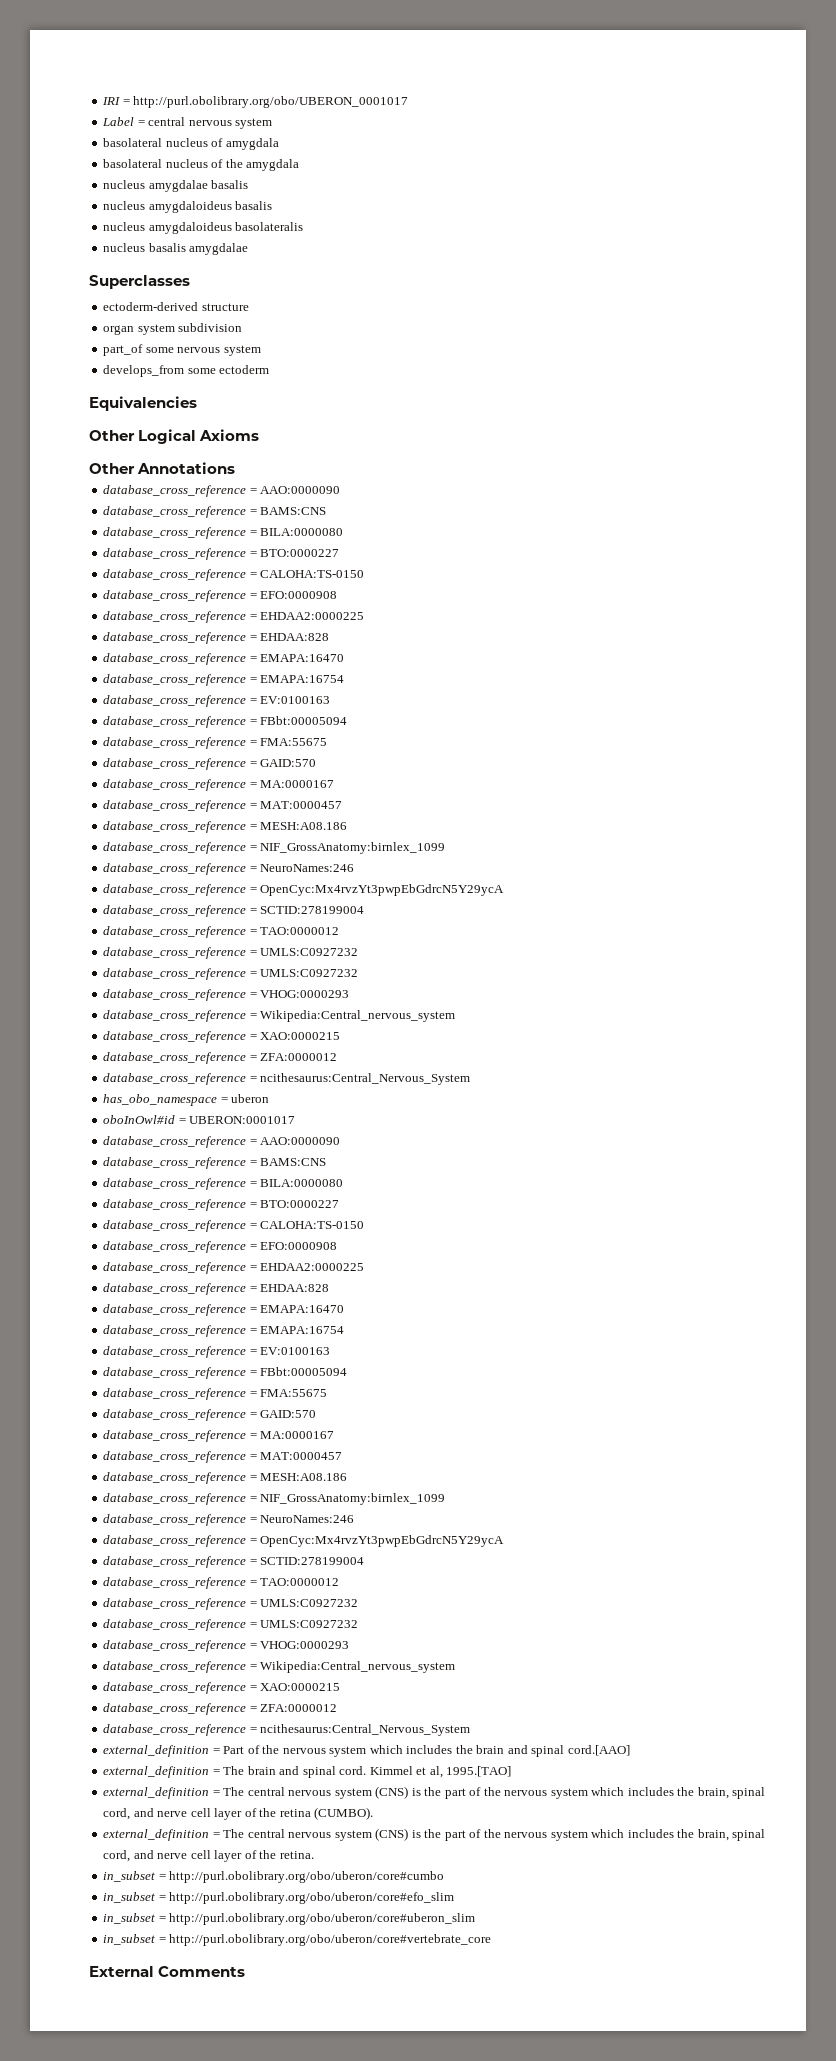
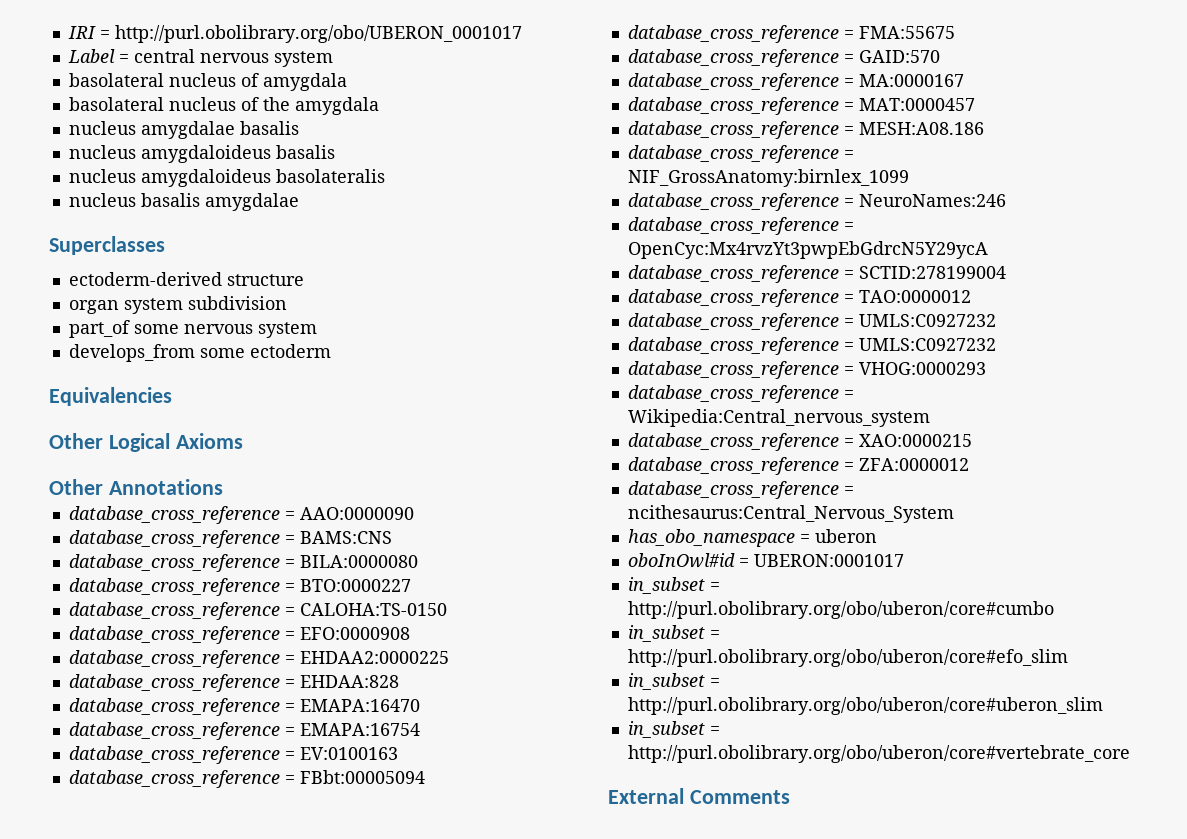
[103,1136,341,1148] [103,1157,327,1169] [103,1178,344,1190] [103,1199,340,1211] [103,1220,365,1232] [103,1241,338,1253] [103,1262,365,1274] [103,1283,330,1295] [103,1304,345,1316] [103,1325,345,1337] [103,1346,331,1358] [103,1367,348,1379] [103,1388,328,1400] [103,1409,317,1421] [103,1430,335,1442] [103,1451,343,1463] [103,1472,348,1484] [103,1493,446,1505] [103,1514,355,1526] [103,1535,505,1547] [103,1556,365,1568] [103,1577,340,1589] [103,1598,359,1610] [103,1619,359,1631] [103,1640,350,1652] [103,1661,456,1673] [103,1682,341,1694] [103,1703,338,1715] [103,1724,471,1736] [103,1745,630,1757] [103,1766,512,1778] [103,1786,766,1799] [103,1807,374,1820] [103,1828,766,1841] [103,1850,314,1862] // database_cross_reference = AAO:0000090 // database_cross_reference = BAMS:CNS // database_cross_reference = BILA:0000080 // database_cross_reference = BTO:0000227 // database_cross_reference = CALOHA:TS-0150 // database_cross_reference = EFO:0000908 // database_cross_reference = EHDAA2:0000225 // database_cross_reference = EHDAA:828 // database_cross_reference = EMAPA:16470 // database_cross_reference = EMAPA:16754 // database_cross_reference = EV:0100163 // database_cross_reference = FBbt:00005094 // database_cross_reference = FMA:55675 // database_cross_reference = GAID:570 // database_cross_reference = MA:0000167 // database_cross_reference = MAT:0000457 // database_cross_reference = MESH:A08.186 // database_cross_reference = NIF_GrossAnatomy:birnlex_1099 // database_cross_reference = NeuroNames:246 // database_cross_reference = OpenCyc:Mx4rvzYt3pwpEbGdrcN5Y29ycA // database_cross_reference = SCTID:278199004 // database_cross_reference = TAO:0000012 // database_cross_reference = UMLS:C0927232 // database_cross_reference = UMLS:C0927232 // database_cross_reference = VHOG:0000293 // database_cross_reference = Wikipedia:Central_nervous_system // database_cross_reference = XAO:0000215 // database_cross_reference = ZFA:0000012 // database_cross_reference = ncithesaurus:Central_Nervous_System // external_definition = Part of the nervous system which includes the brain and spinal cord.[AAO] // external_definition = The brain and spinal cord. Kimmel et al, 1995.[TAO] // external_definition = The central nervous system (CNS) is the part of the nervous system which includes the brain, spinal cord, and nerve cell layer of the retina (CUMBO). // external_definition = The central nervous system (CNS) is the part of the nervous system which includes the brain, spinal cord, and nerve cell layer of the retina. -> (904, 560) none

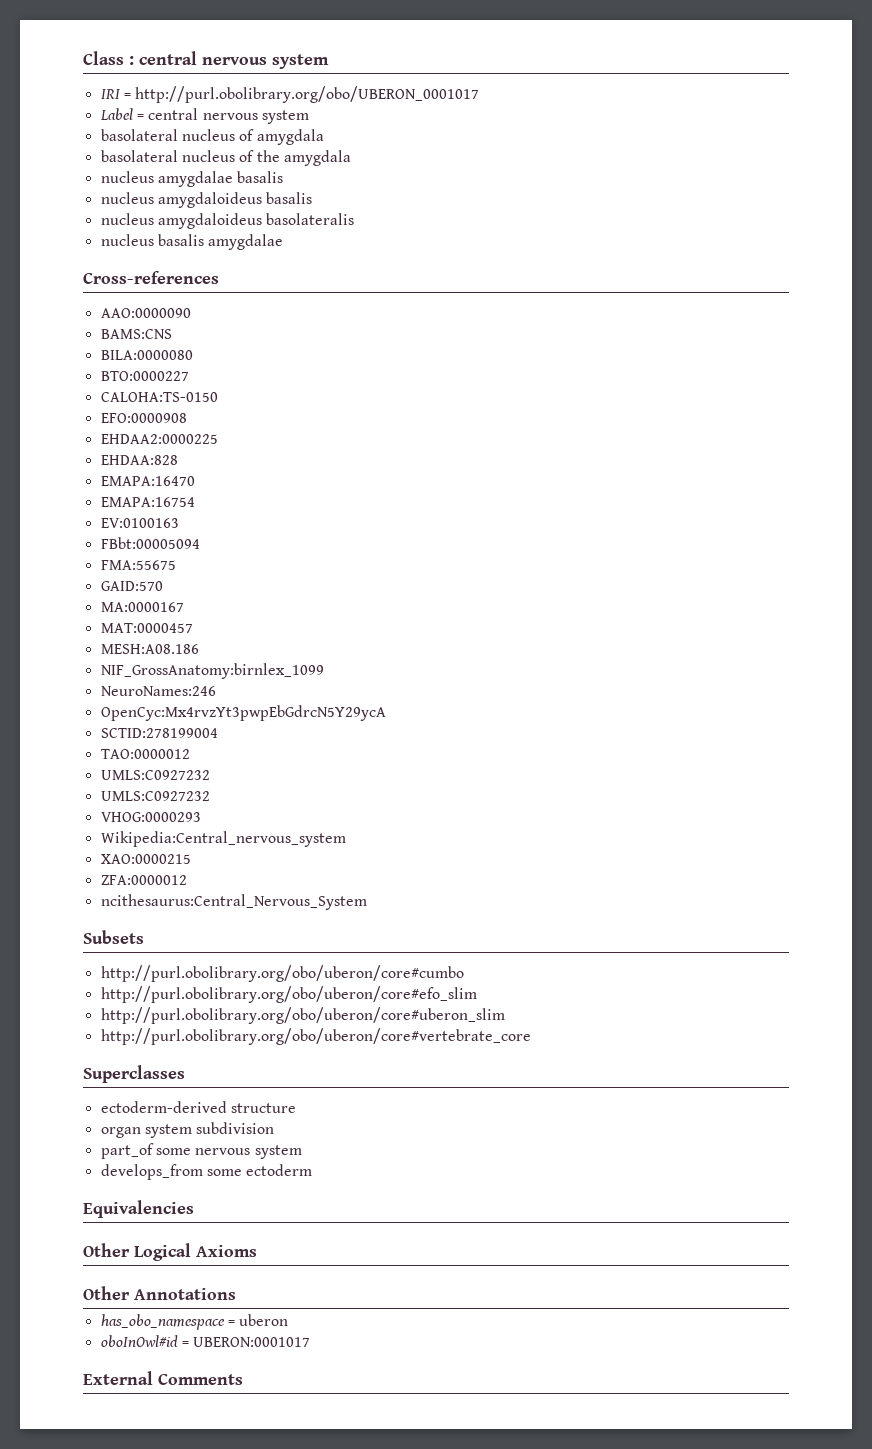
(67, 32) none -> [83,51,329,69] Class : central nervous system //
(299, 202) none -> [83,271,219,284] [100,308,191,318] [100,329,172,339] [100,350,193,360] [100,371,189,381] [100,392,218,402] [100,413,187,423] [100,434,218,444] [100,455,178,465] [100,476,195,486] [100,497,195,507] [100,518,179,528] [100,537,200,549] [100,560,176,570] [100,581,163,591] [100,602,184,612] [100,623,193,633] [100,644,199,654] [100,663,324,679] [100,686,216,696] [100,705,386,721] [100,728,218,738] [100,749,190,759] [100,770,210,780] [100,791,210,801] [100,812,201,822] [100,831,346,847] [100,854,191,864] [100,875,187,885] [100,894,367,910] [83,930,144,944] [100,965,464,982] [100,986,477,1003] [100,1007,505,1024] [100,1028,531,1045] // Cross-references // AAO:0000090 // BAMS:CNS // BILA:0000080 // BTO:0000227 // CALOHA:TS-0150 // EFO:0000908 // EHDAA2:0000225 // EHDAA:828 // EMAPA:16470 // EMAPA:16754 // EV:0100163 // FBbt:00005094 // FMA:55675 // GAID:570 // MA:0000167 // MAT:0000457 // MESH:A08.186 // NIF_GrossAnatomy:birnlex_1099 // NeuroNames:246 // OpenCyc:Mx4rvzYt3pwpEbGdrcN5Y29ycA // SCTID:278199004 // TAO:0000012 // UMLS:C0927232 // UMLS:C0927232 // VHOG:0000293 // Wikipedia:Central_nervous_system // XAO:0000215 // ZFA:0000012 // ncithesaurus:Central_Nervous_System // Subsets // http://purl.obolibrary.org/obo/uberon/core#cumbo // http://purl.obolibrary.org/obo/uberon/core#efo_slim // http://purl.obolibrary.org/obo/uberon/core#uberon_slim // http://purl.obolibrary.org/obo/uberon/core#vertebrate_core
[68,506,414,524] [68,530,392,548] [68,554,418,572] [68,578,411,596] [68,602,447,620] [68,626,410,644] [68,650,449,668] [68,674,399,692] [68,698,420,716] [68,722,420,740] [68,746,398,764] [68,770,425,788] [627,25,955,43] [627,49,940,67] [627,73,964,91] [627,97,975,115] [627,121,984,139] [627,145,854,163] [627,169,909,187] [627,193,1006,211] [627,217,854,235] [627,241,988,259] [627,265,1006,283] [627,289,971,307] [627,313,996,331] [627,337,996,355] [627,361,986,379] [627,385,854,403] [627,409,930,427] [627,433,972,451] [627,457,969,475] [627,481,854,499] [627,505,954,523] // database_cross_reference = AAO:0000090 // database_cross_reference = BAMS:CNS // database_cross_reference = BILA:0000080 // database_cross_reference = BTO:0000227 // database_cross_reference = CALOHA:TS-0150 // database_cross_reference = EFO:0000908 // database_cross_reference = EHDAA2:0000225 // database_cross_reference = EHDAA:828 // database_cross_reference = EMAPA:16470 // database_cross_reference = EMAPA:16754 // database_cross_reference = EV:0100163 // database_cross_reference = FBbt:00005094 // database_cross_reference = FMA:55675 // database_cross_reference = GAID:570 // database_cross_reference = MA:0000167 // database_cross_reference = MAT:0000457 // database_cross_reference = MESH:A08.186 // database_cross_reference = NIF_GrossAnatomy:birnlex_1099 // database_cross_reference = NeuroNames:246 // database_cross_reference = OpenCyc:Mx4rvzYt3pwpEbGdrcN5Y29ycA // database_cross_reference = SCTID:278199004 // database_cross_reference = TAO:0000012 // database_cross_reference = UMLS:C0927232 // database_cross_reference = UMLS:C0927232 // database_cross_reference = VHOG:0000293 // database_cross_reference = Wikipedia:Central_nervous_system // database_cross_reference = XAO:0000215 // database_cross_reference = ZFA:0000012 // database_cross_reference = ncithesaurus:Central_Nervous_System -> (236, 1294) none
[627,577,720,594] [627,601,1054,619] [627,625,720,642] [627,649,1068,667] [627,673,720,690] [627,697,1103,715] [627,721,720,738] [627,745,1130,763] // in_subset = http://purl.obolibrary.org/obo/uberon/core#cumbo // in_subset = http://purl.obolibrary.org/obo/uberon/core#efo_slim // in_subset = http://purl.obolibrary.org/obo/uberon/core#uberon_slim // in_subset = http://purl.obolibrary.org/obo/uberon/core#vertebrate_core -> (311, 1342) none

